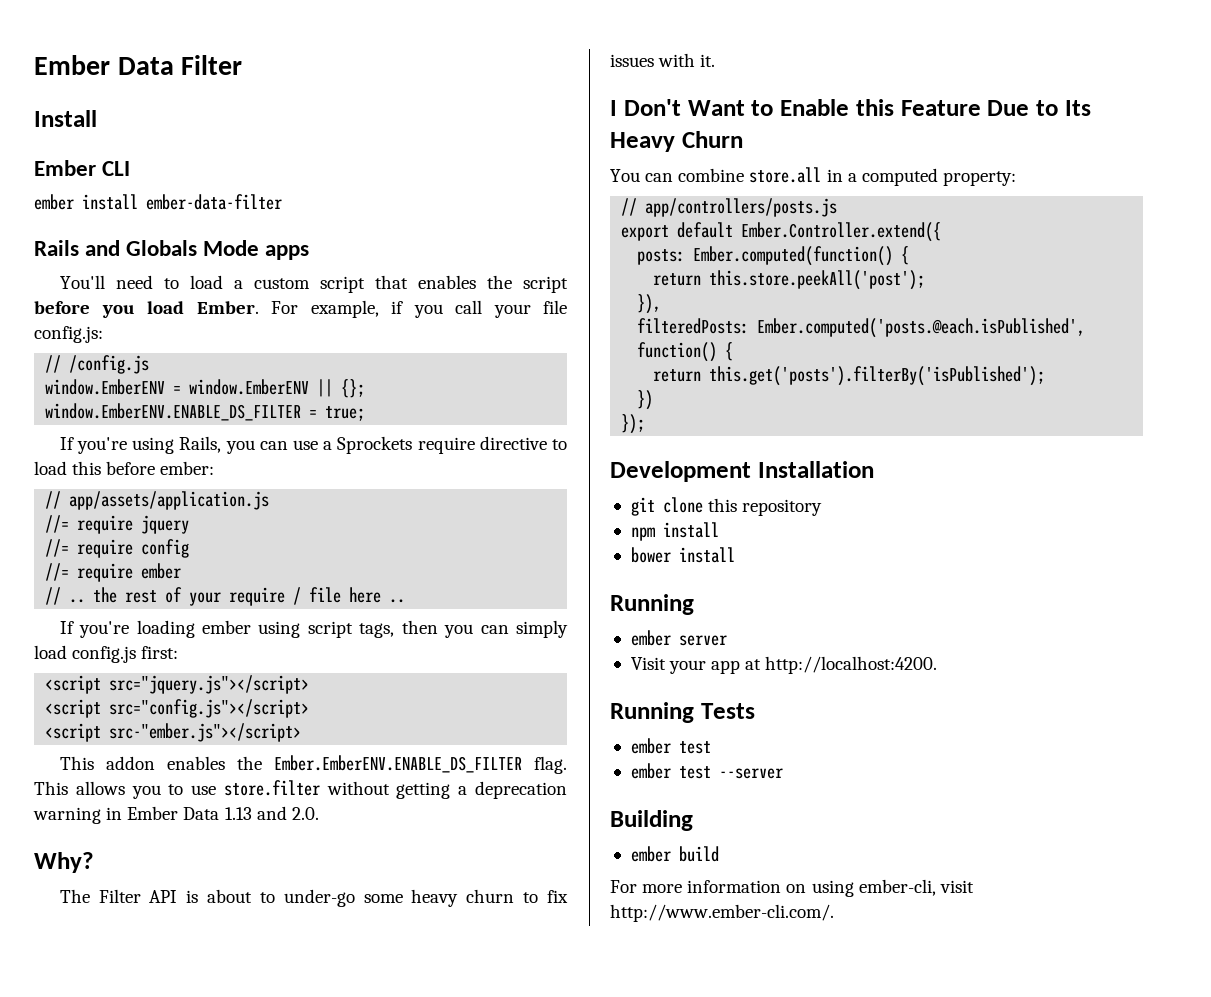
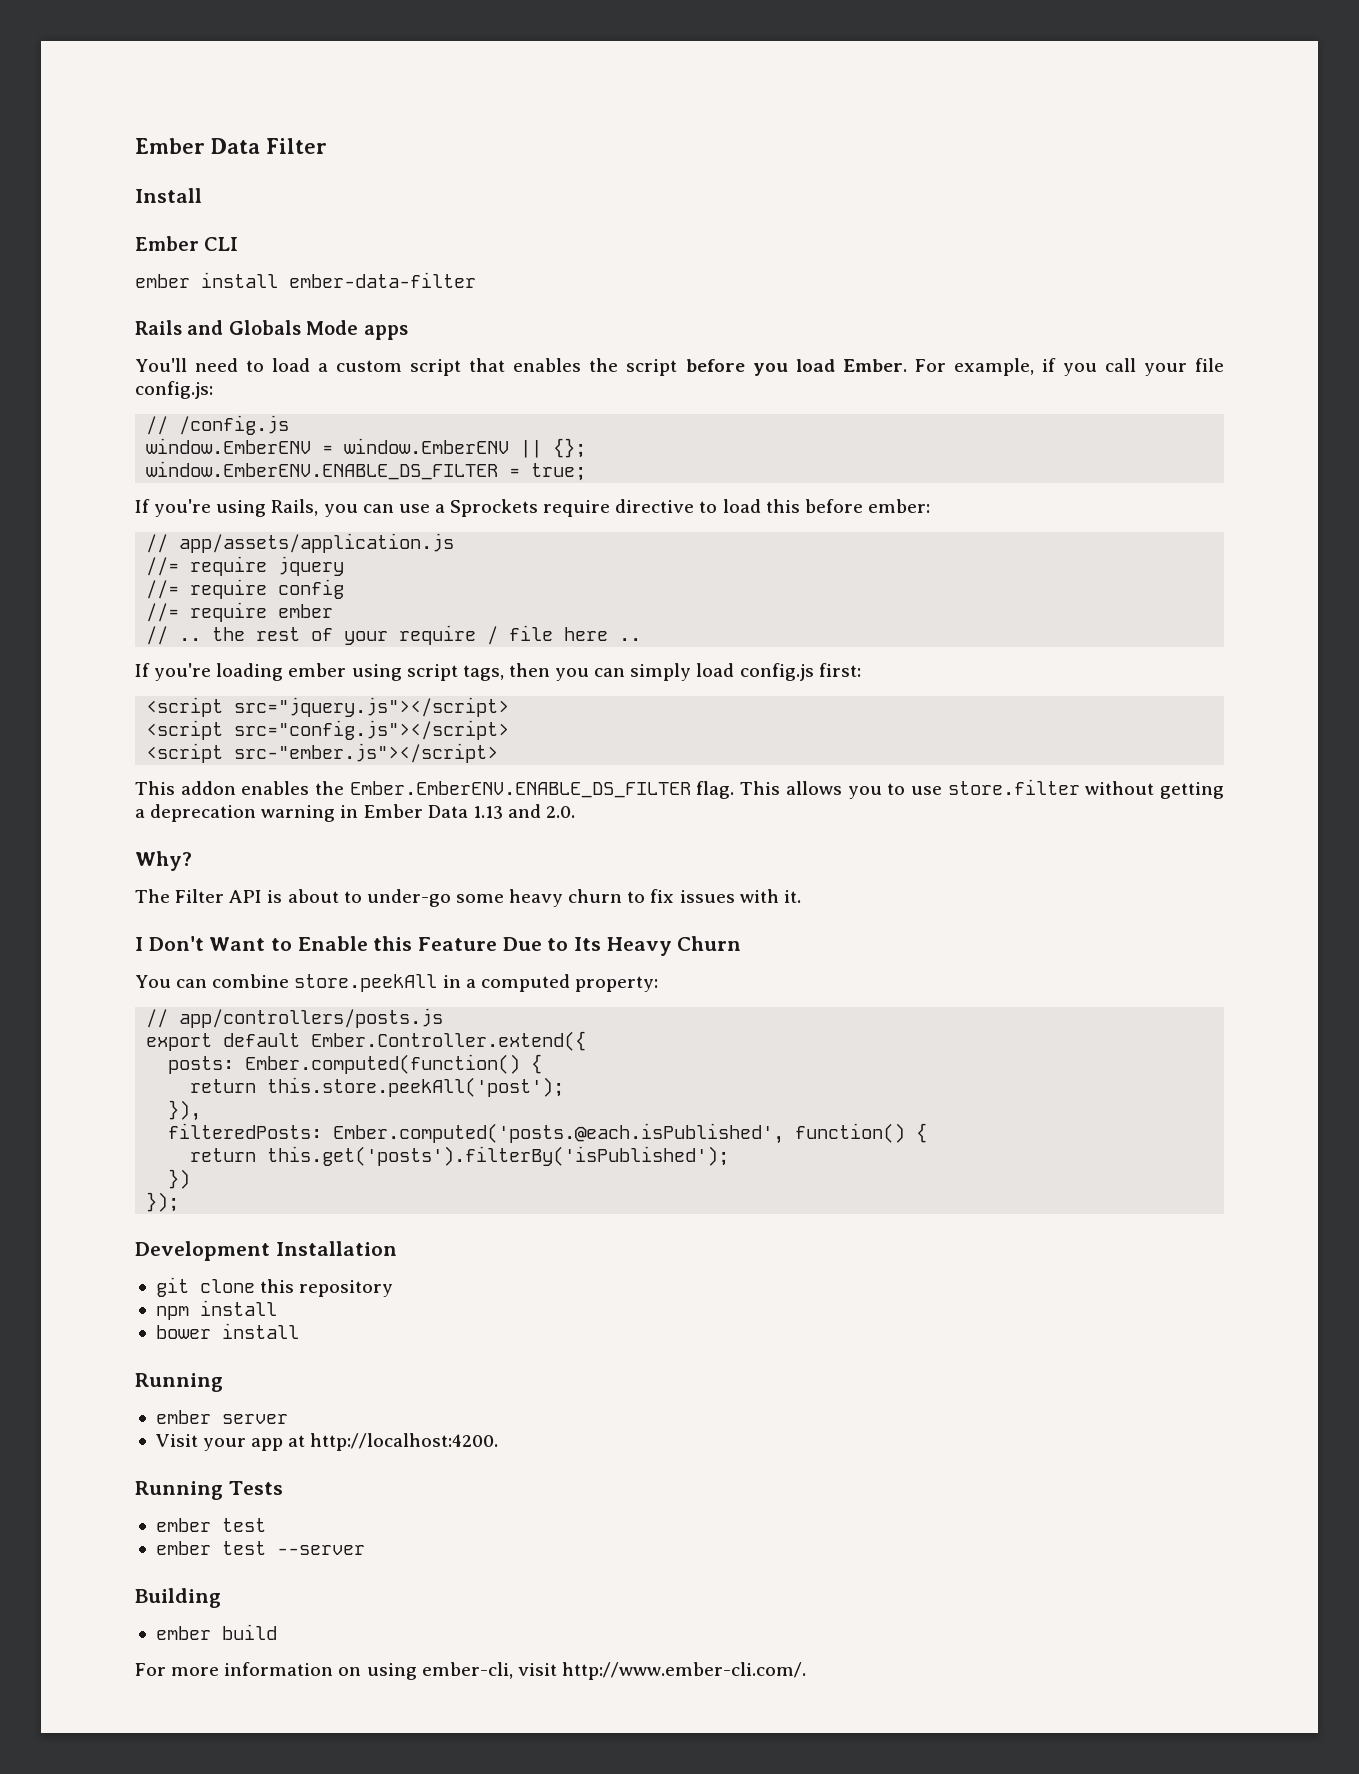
[749,167,822,183] store.all -> [294,974,438,992] store.peekAll

